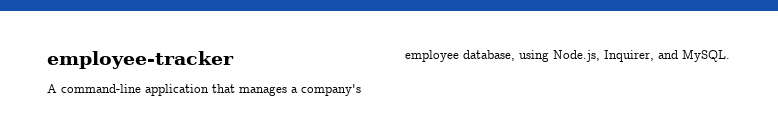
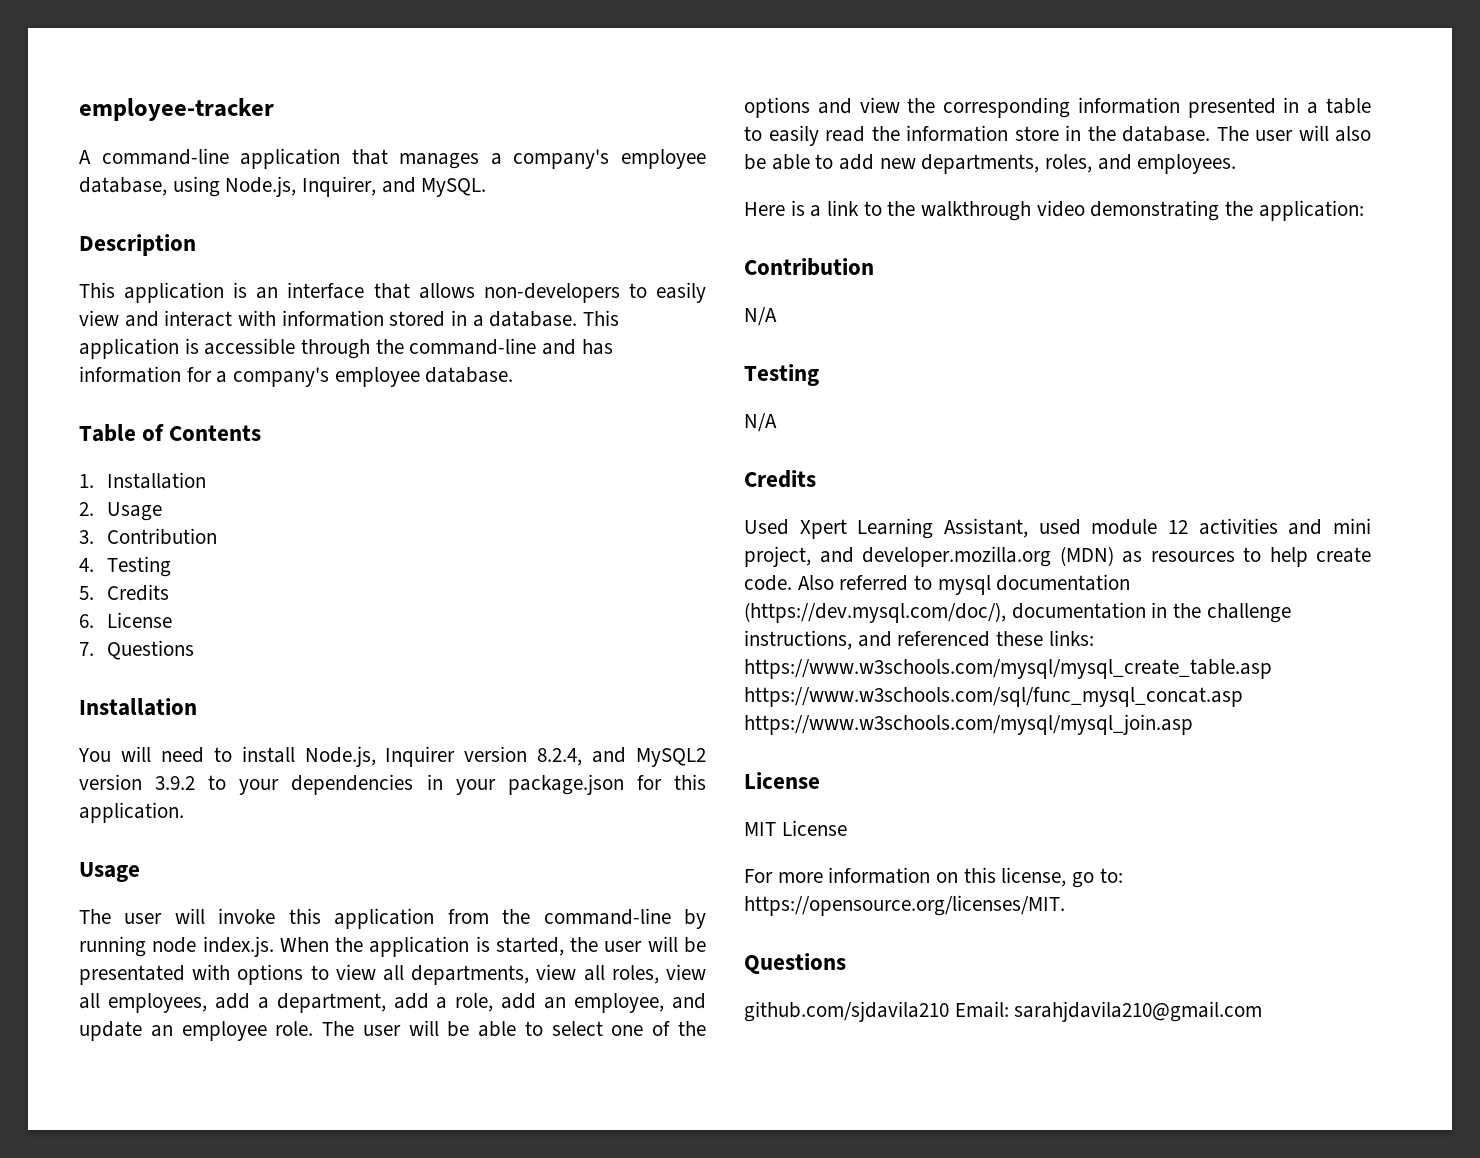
(730, 55) none -> [79,234,196,256] [79,282,706,303] [79,310,620,327] [79,338,613,359] [79,366,514,387] [79,424,262,442] [79,472,207,489] [79,502,163,521] [79,528,218,545] [79,556,172,577] [79,584,170,601] [79,612,173,628] [79,640,195,660] [79,698,197,716] [78,746,706,767] [79,774,706,795] [79,802,184,823] [79,862,140,882] [79,908,707,929] [79,936,706,957] [79,964,706,985] [79,993,707,1013] [79,1020,706,1041] [744,97,1371,118] [744,125,1371,146] [744,154,1237,174] [744,200,1364,221] [744,258,874,276] [744,307,777,326] [744,364,819,386] [744,413,777,432] [744,470,816,488] [744,518,1371,539] [744,546,1371,567] [744,574,1131,595] [744,602,1291,623] [744,630,1094,650] [744,659,1272,679] [744,687,1243,707] [744,714,1193,735] [744,772,820,789] [744,820,847,836] [744,867,1123,888] [744,895,1065,916] [744,953,846,974] [744,1001,1263,1022] // Description // This application is an interface that allows non-developers to easily view and interact with information stored in a database. This application is accessible through the command-line and has information for a company's employee database. // Table of Contents // 1. Installation // 2. Usage // 3. Contribution // 4. Testing // 5. Credits // 6. License // 7. Questions // Installation // You will need to install Node.js, Inquirer version 8.2.4, and MySQL2 version 3.9.2 to your dependencies in your package.json for this application. // Usage // The user will invoke this application from the command-line by running node index.js. When the application is started, the user will be presentated with options to view all departments, view all roles, view all employees, add a department, add a role, add an employee, and update an employee role. The user will be able to select one of the options and view the corresponding information presented in a table to easily read the information store in the database. The user will also be able to add new departments, roles, and employees. // Here is a link to the walkthrough video demonstrating the application: // Contribution // N/A // Testing // N/A // Credits // Used Xpert Learning Assistant, used module 12 activities and mini project, and developer.mozilla.org (MDN) as resources to help create code. Also referred to mysql documentation (https://dev.mysql.com/doc/), documentation in the challenge instructions, and referenced these links: https://www.w3schools.com/mysql/mysql_create_table.asp https://www.w3schools.com/sql/func_mysql_concat.asp https://www.w3schools.com/mysql/mysql_join.asp // License // MIT License // For more information on this license, go to: https://opensource.org/licenses/MIT. // Questions // github.com/sjdavila210 Email: sarahjdavila210@gmail.com

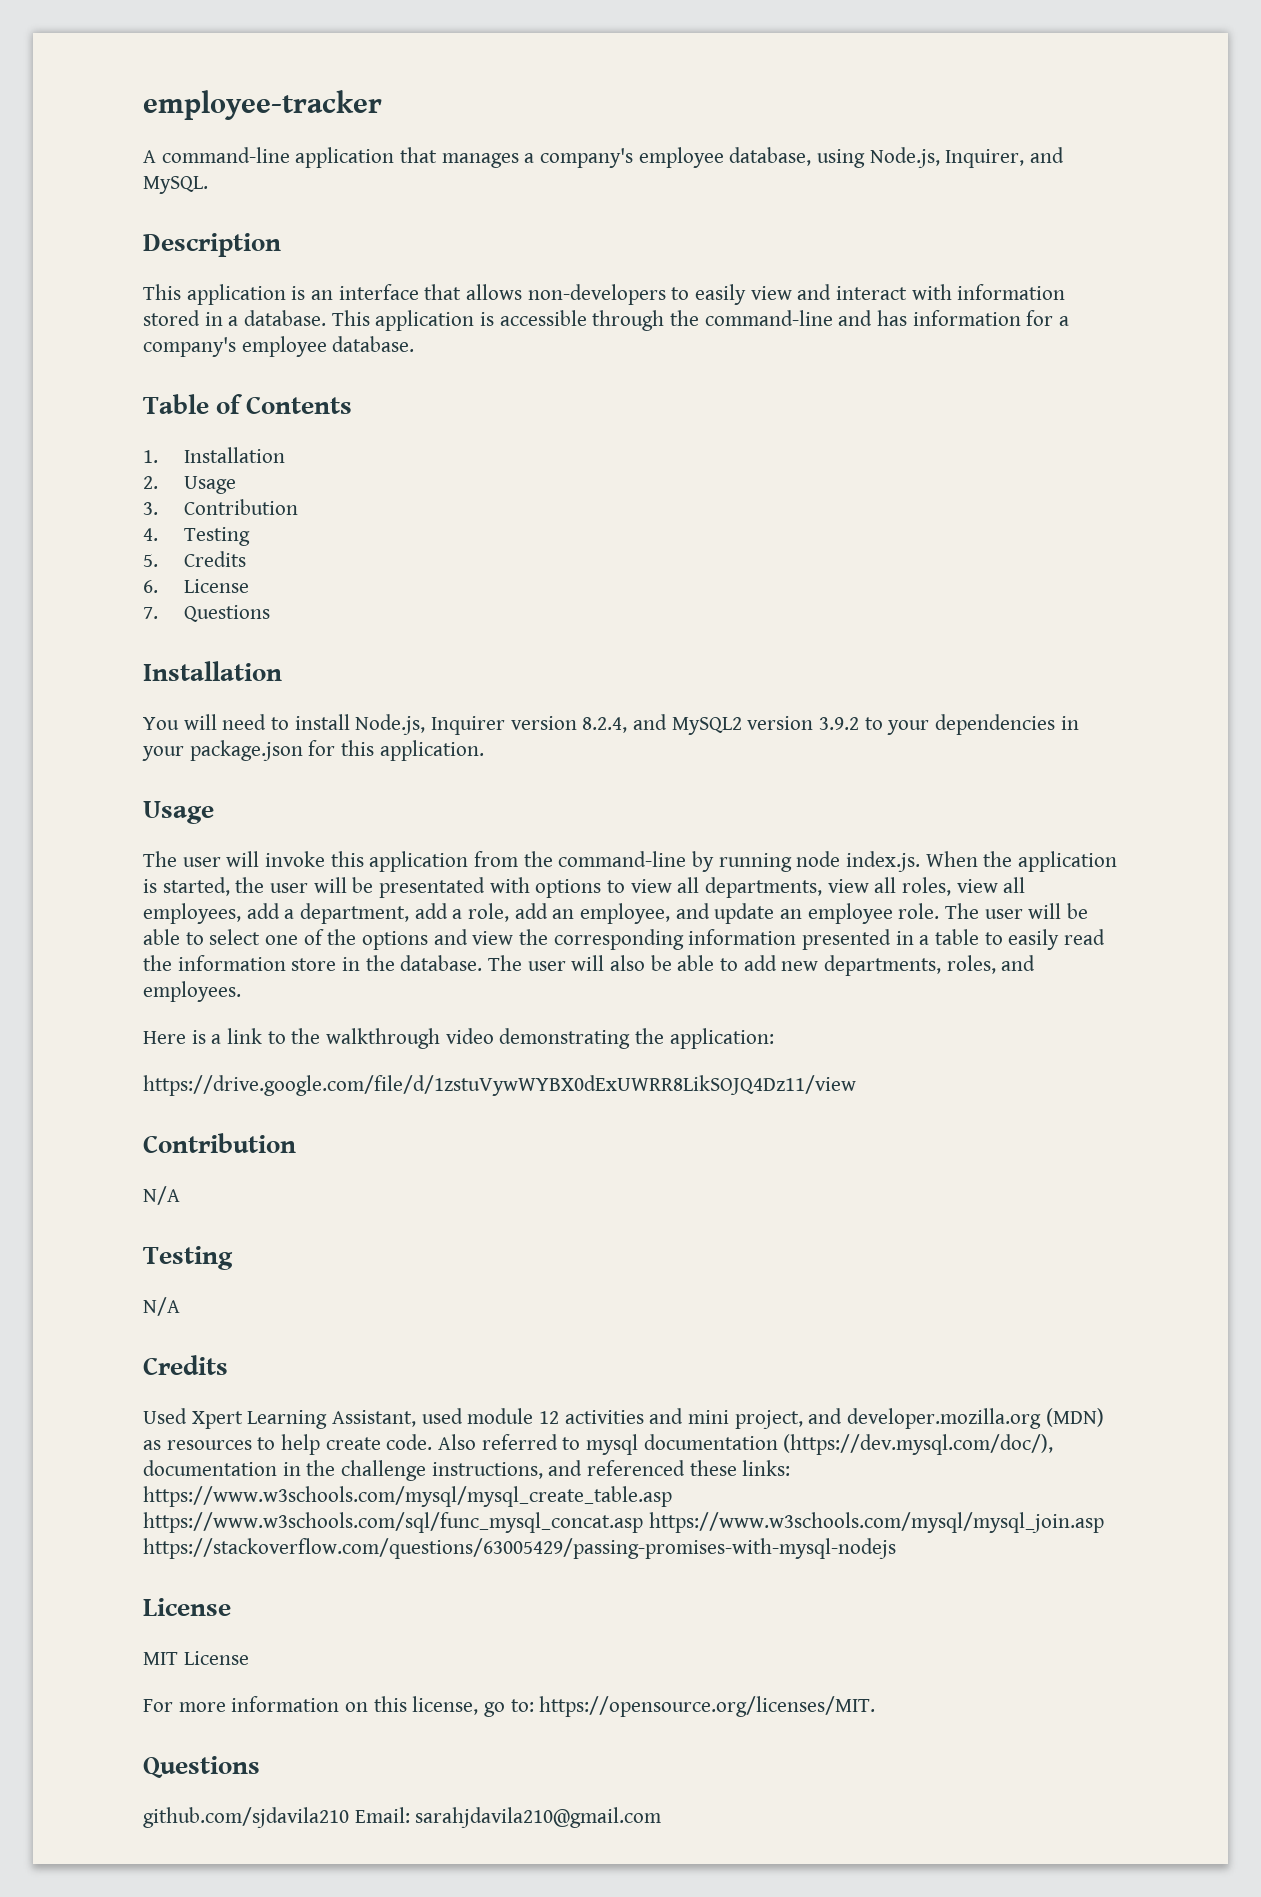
(1364, 210) none -> [143,1075,856,1096] // https://drive.google.com/file/d/1zstuVywWYBX0dExUWRR8LikSOJQ4Dz11/view
(1193, 724) none -> [143,1538,896,1559] https://stackoverflow.com/questions/63005429/passing-promises-with-mysql-nodejs

